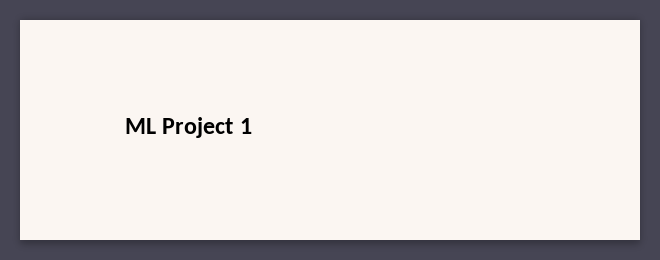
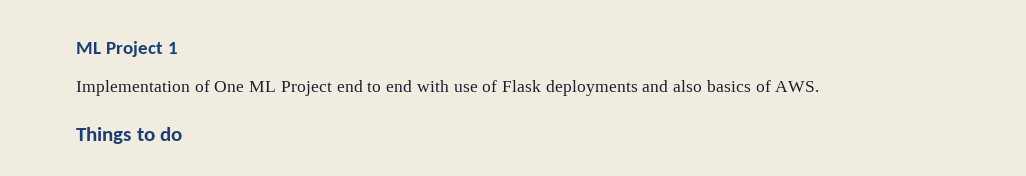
(252, 126) none -> [76,80,820,96] [76,127,183,144] // Implementation of One ML Project end to end with use of Flask deployments and also basics of AWS. // Things to do

